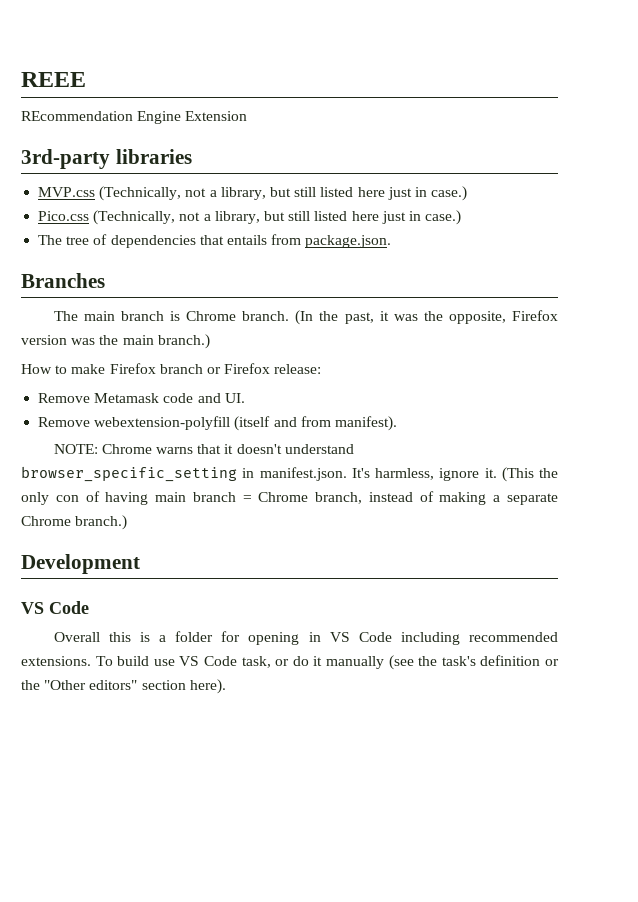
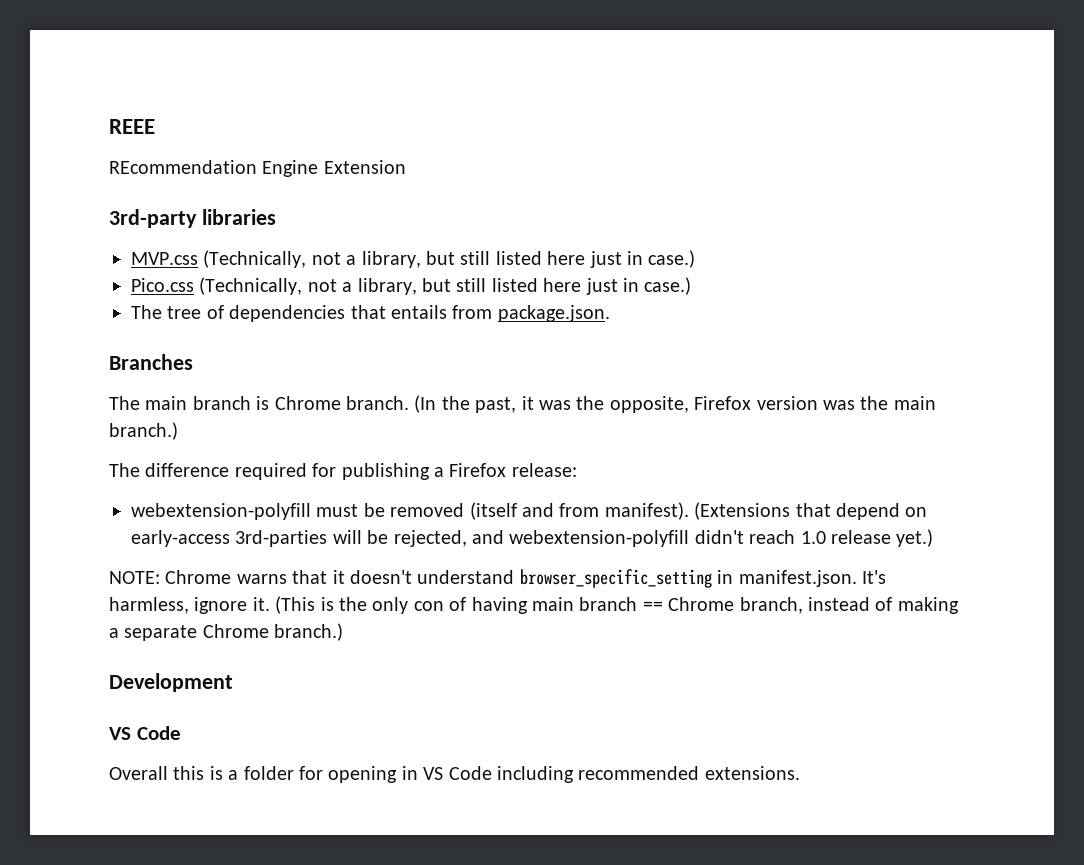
[21,363,322,374] [38,393,245,403] [38,416,397,431] How to make Firefox branch or Firefox release: // Remove Metamask code and UI. // Remove webextension-polyfill (itself and from manifest). -> [109,463,577,480] [131,502,928,520] [131,529,934,547] The difference required for publishing a Firefox release: // webextension-polyfill must be removed (itself and from manifest). (Extensions that depend on early-access 3rd-parties will be rejected, and webextension-polyfill didn't reach 1.0 release yet.)
(534, 474) none -> [320,597,334,611] is
[242,495,252,502] = -> [642,601,663,611] ==
[95,655,560,670] [21,679,226,694] To build use VS Code task, or do it manually (see the task's definition or the "Other editors" section here). -> (800, 773) none

